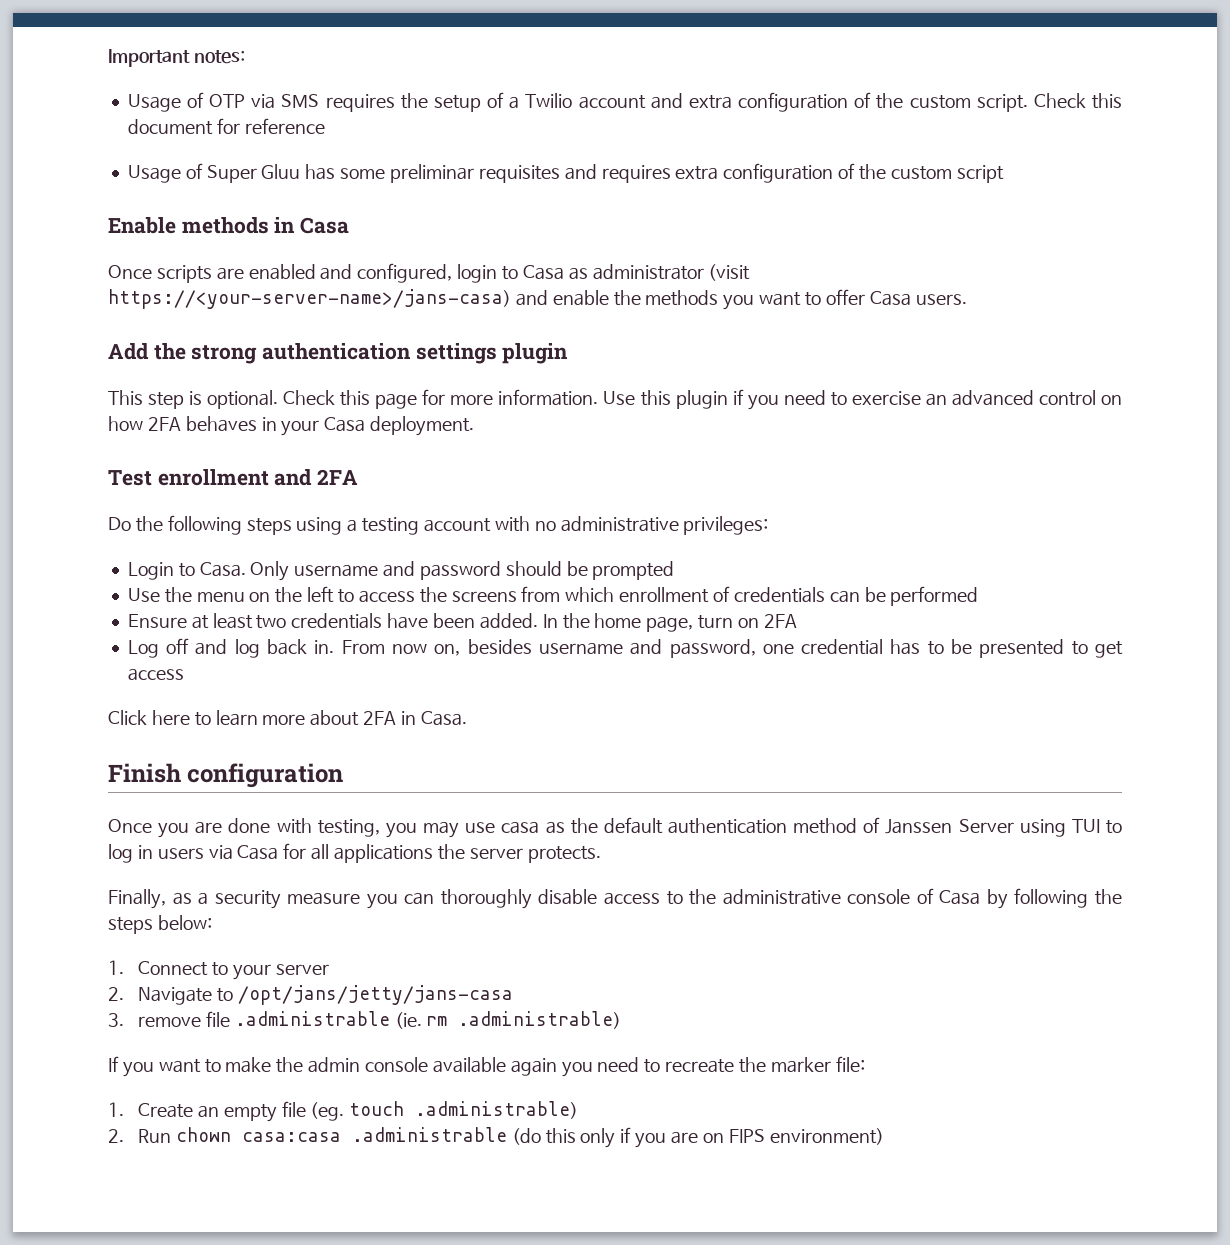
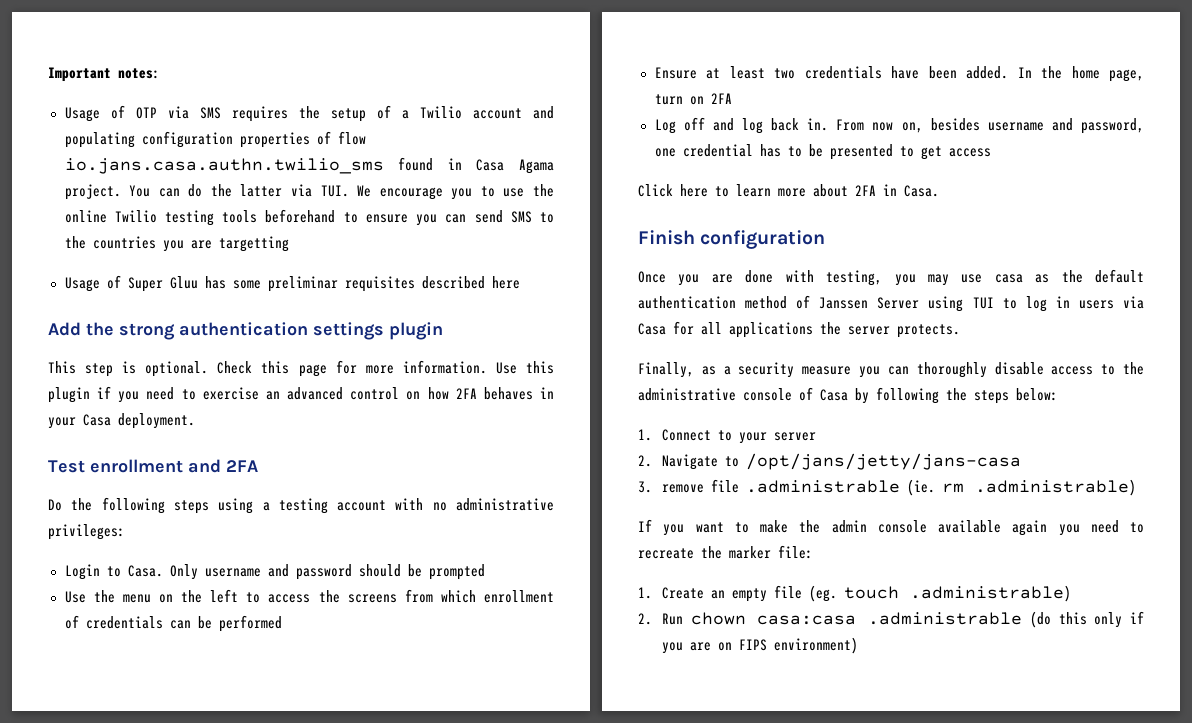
[688,92,1122,112] [127,118,325,135] extra configuration of the custom script. Check this document for reference -> [64,131,366,148] [64,157,554,174] [64,184,555,200] [64,209,555,226] [64,236,289,252] populating configuration properties of flow io.jans.casa.authn.twilio_sms found in Casa Agama project. You can do the latter via TUI. We encourage you to use the online Twilio testing tools beforehand to ensure you can send SMS to the countries you are targetting
[564,163,1004,183] [108,217,350,234] [108,263,751,283] [108,289,967,310] and requires extra configuration of the custom script // Enable methods in Casa // Once scripts are enabled and configured, login to Casa as administrator (visit https://<your-server-name>/jans-casa) and enable the methods you want to offer Casa users. -> [421,276,520,289] described here

